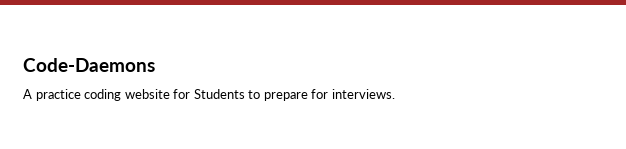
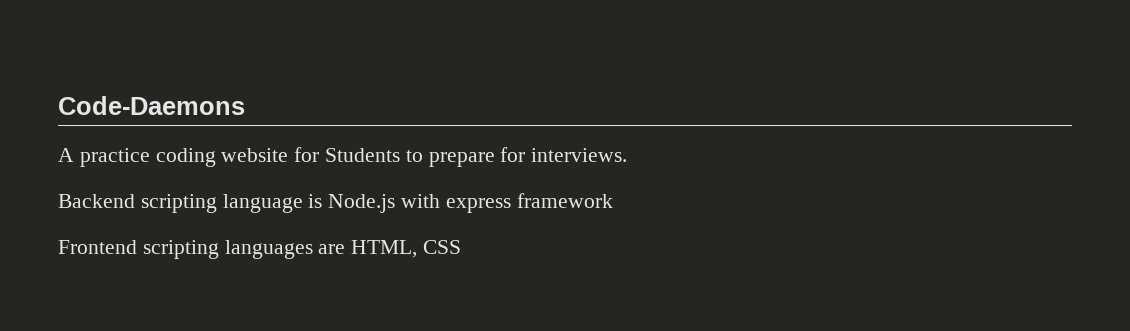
(395, 94) none -> [58,193,613,213] [58,240,462,259] // Backend scripting language is Node.js with express framework // Frontend scripting languages are HTML, CSS

